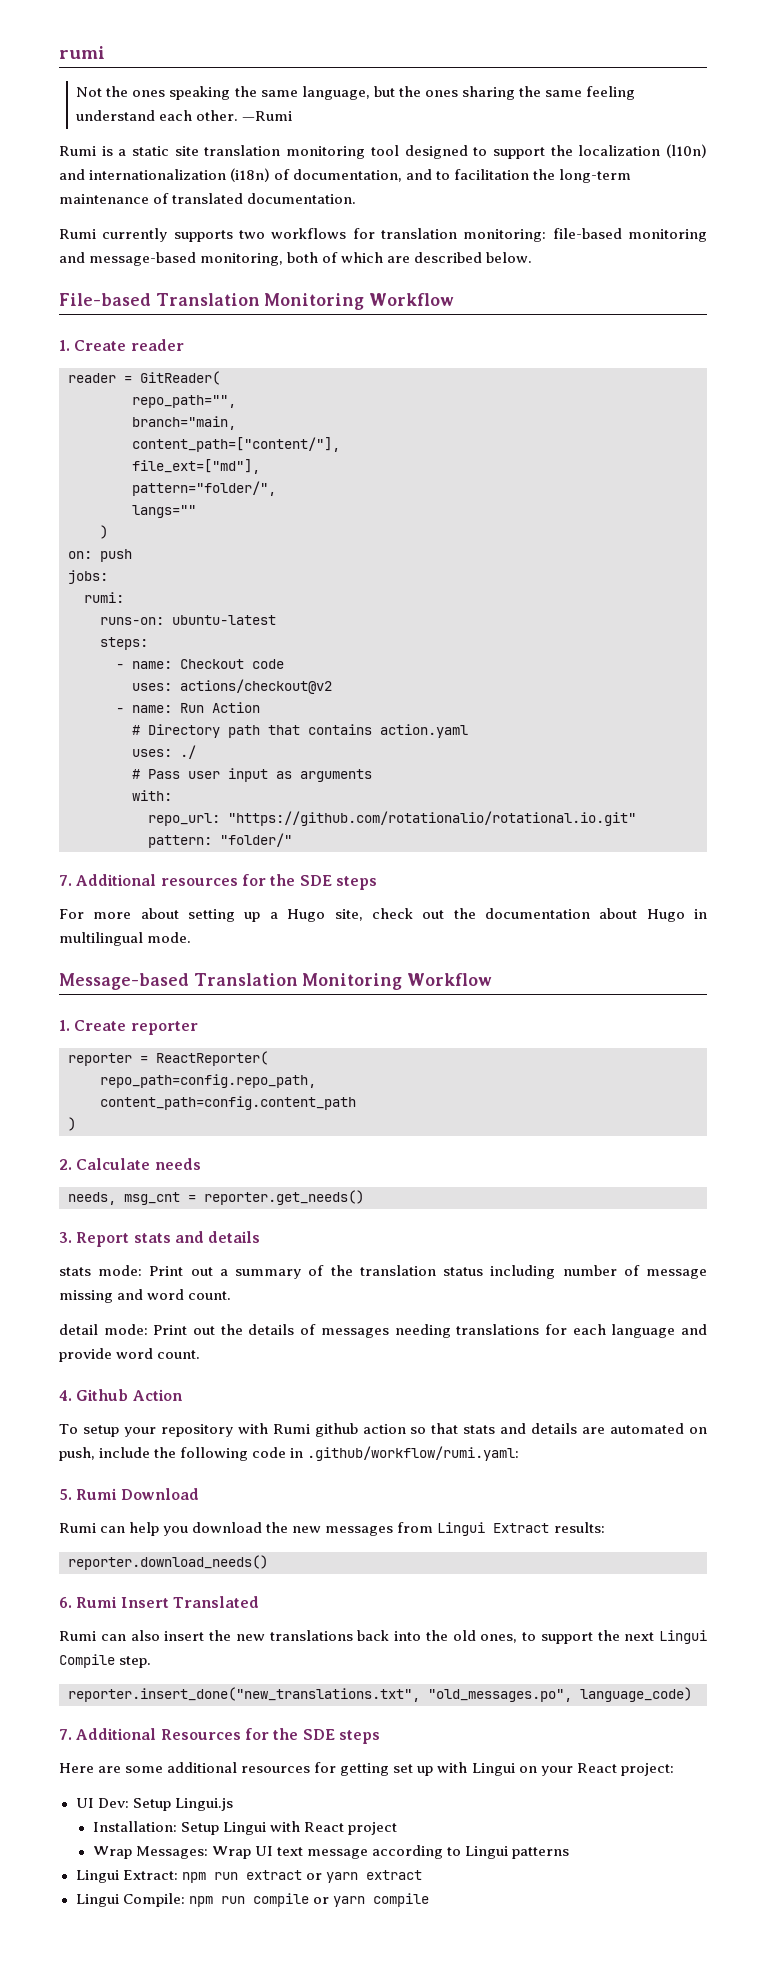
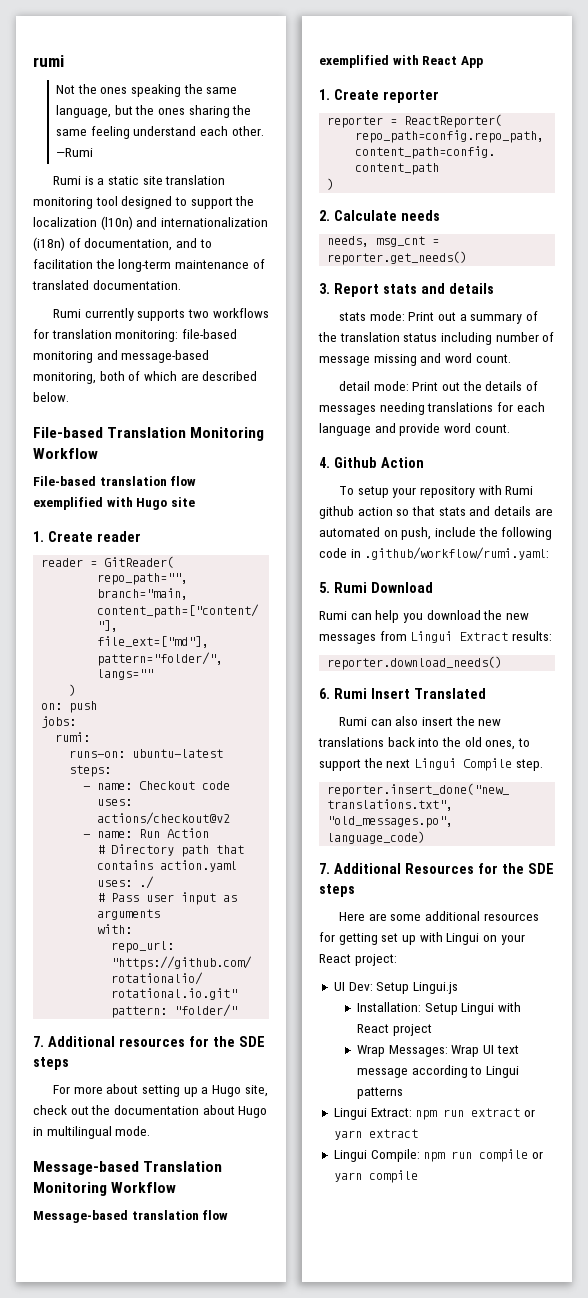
(455, 299) none -> [33,476,197,486] [33,497,195,510] // File-based translation flow exemplified with Hugo site
(493, 979) none -> [33,1210,229,1223] [319,55,483,68] // Message-based translation flow exemplified with React App

